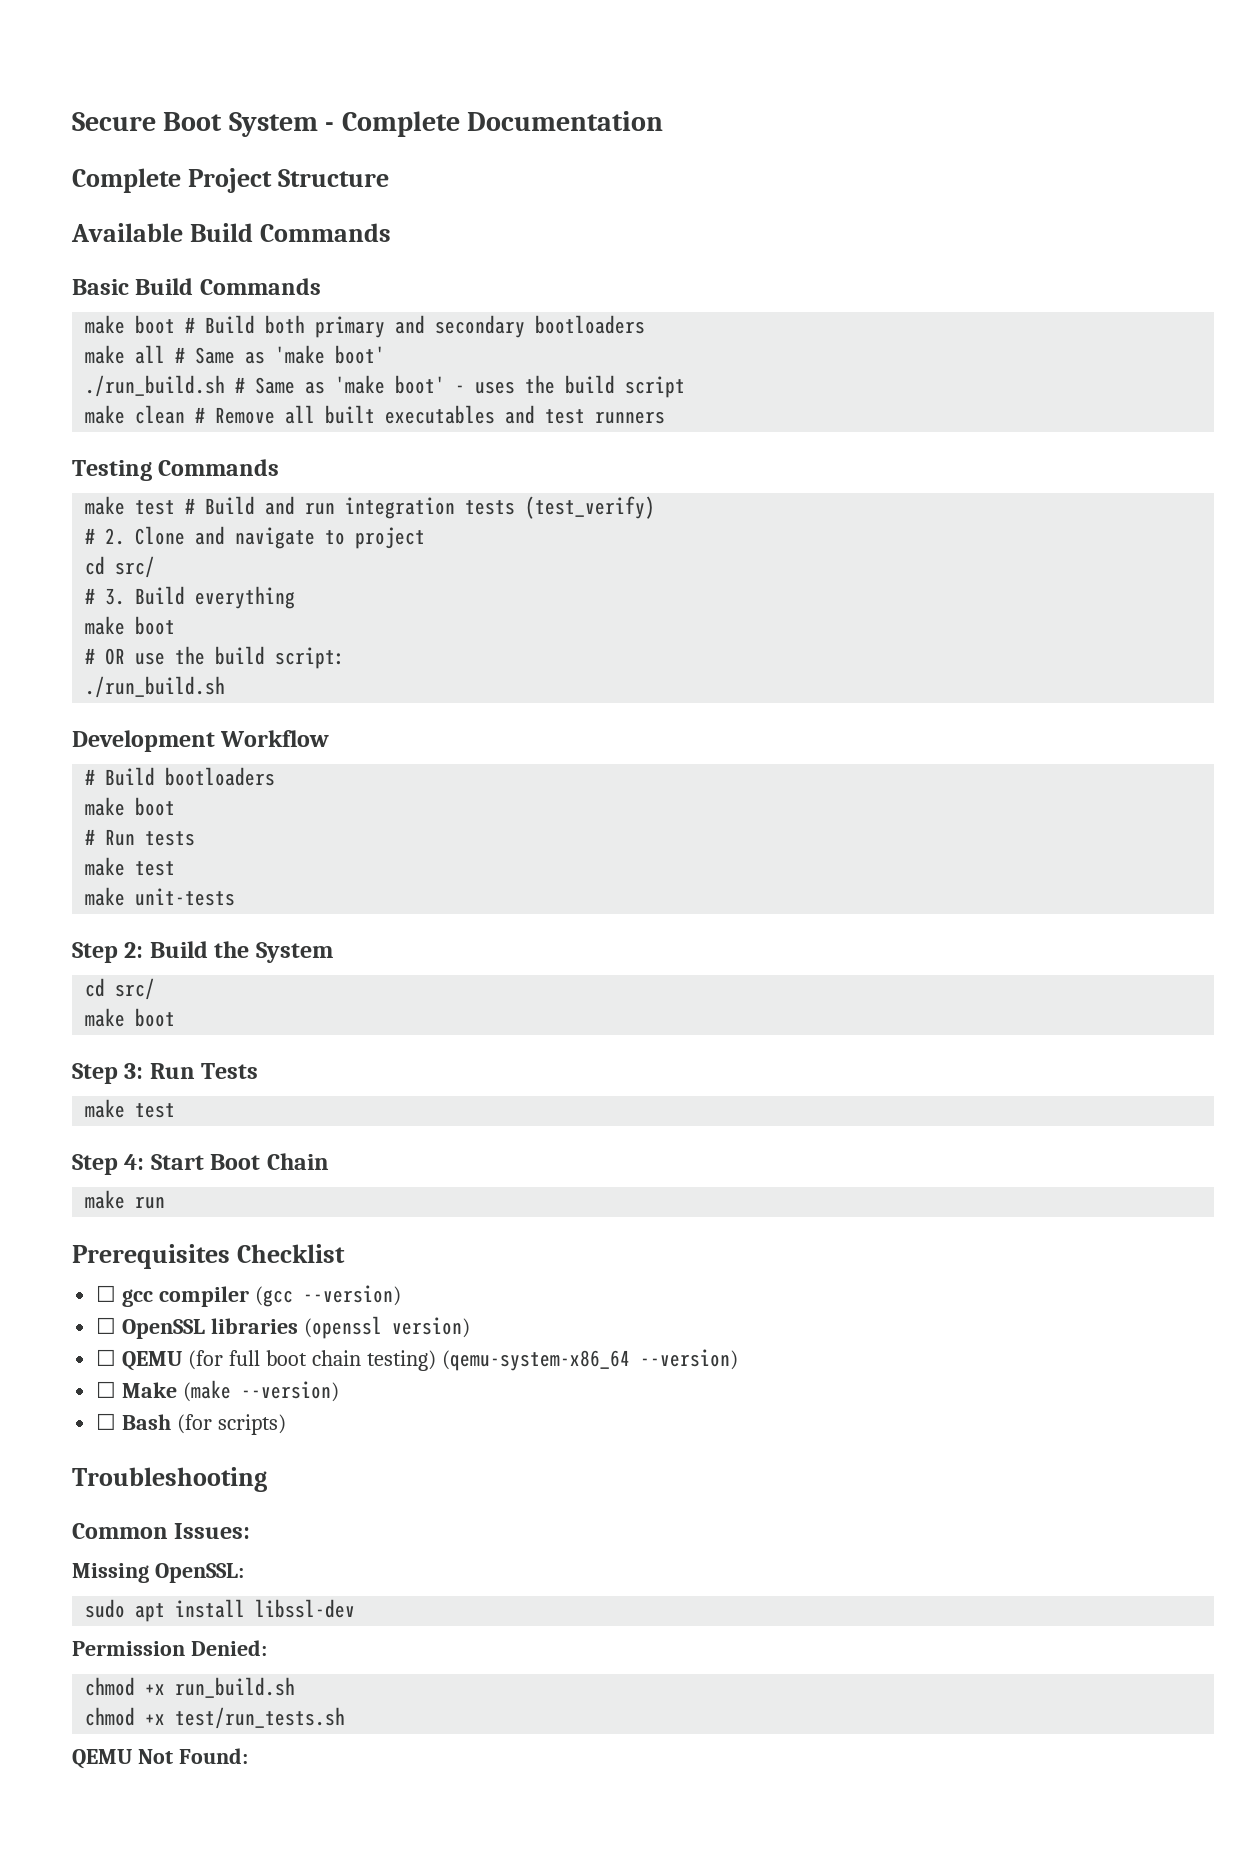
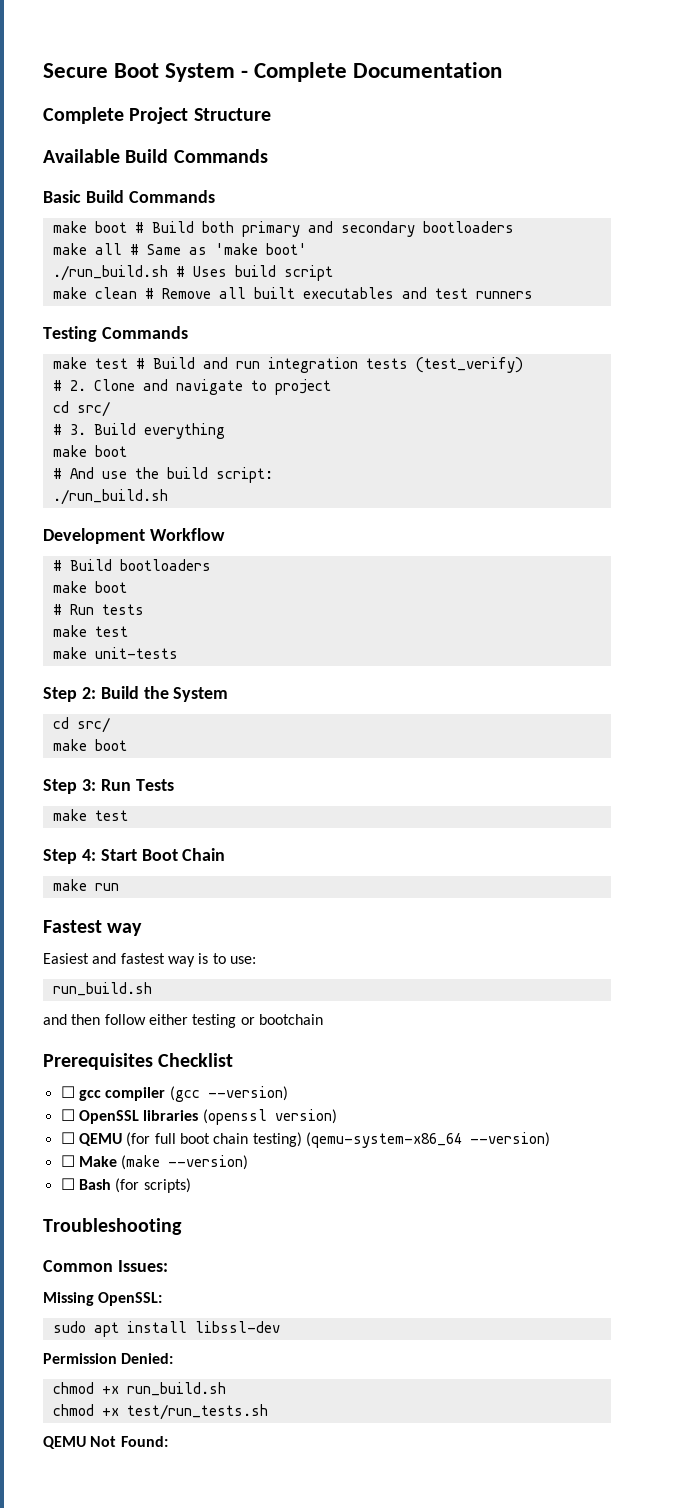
[255,375,556,394] Same as 'make boot' - uses the -> [192,266,227,277] Uses
[105,648,126,665] OR -> [69,467,94,479] And
(166, 1202) none -> [43,920,143,936] [43,953,256,967] [52,982,152,996] [43,1014,323,1028] // Fastest way // Easiest and fastest way is to use: // run_build.sh // and then follow either testing or bootchain

